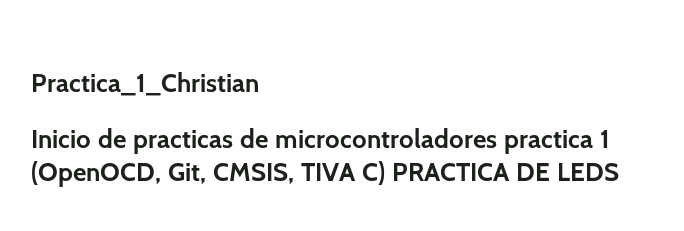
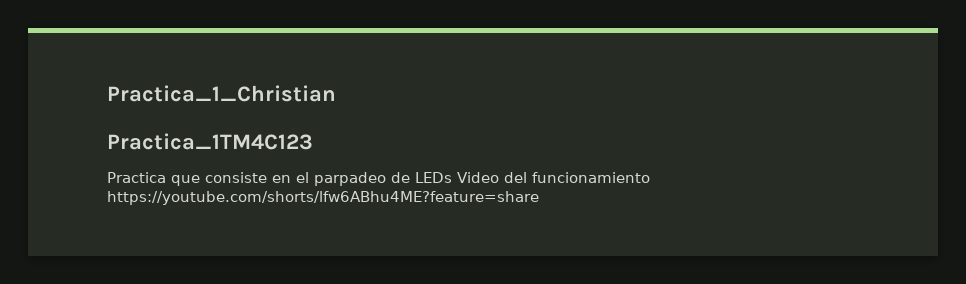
[31,128,611,154] [31,161,620,187] Inicio de practicas de microcontroladores practica 1 (OpenOCD, Git, CMSIS, TIVA C) PRACTICA DE LEDS -> [107,133,313,150] [107,172,650,186] [107,191,539,205] Practica_1TM4C123 // Practica que consiste en el parpadeo de LEDs Video del funcionamiento https://youtube.com/shorts/lfw6ABhu4ME?feature=share

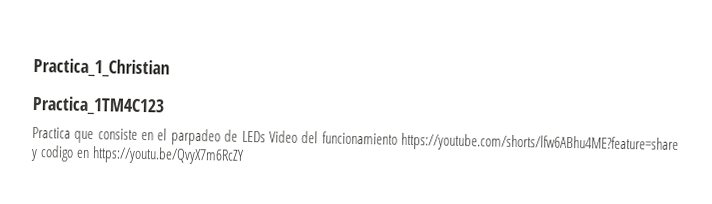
(539, 198) none -> [30,145,246,165] y codigo en https://youtu.be/QvyX7m6RcZY

